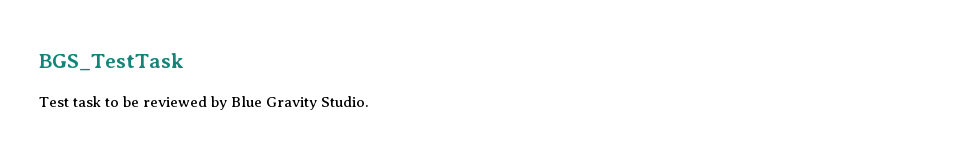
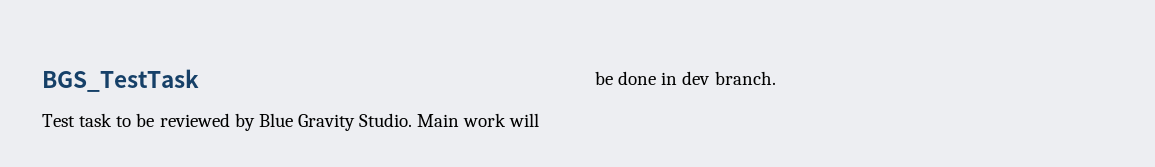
(370, 101) none -> [417,113,540,127] [595,71,776,85] Main work will be done in dev branch.

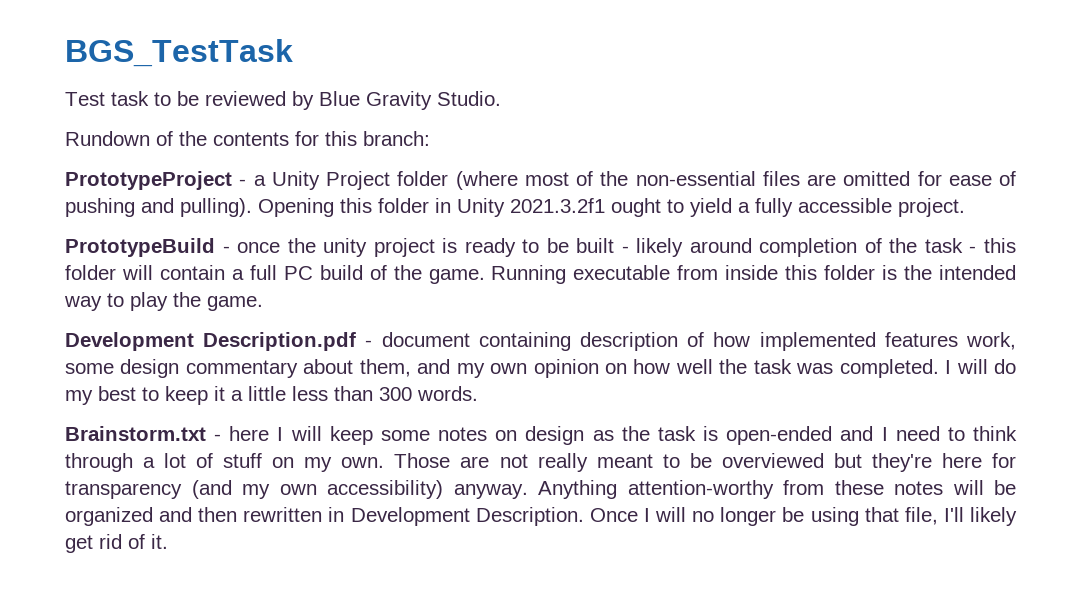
[417,113,540,127] [595,71,776,85] Main work will be done in dev branch. -> [65,131,430,146] [65,171,1016,190] [65,198,965,217] [65,238,1016,257] [65,265,1017,284] [64,292,263,311] [65,332,1017,351] [65,359,1017,378] [65,386,478,405] [65,426,1017,445] [65,453,1017,472] [65,480,1016,499] [65,507,1018,526] [65,534,168,553] // Rundown of the contents for this branch: // PrototypeProject - a Unity Project folder (where most of the non-essential files are omitted for ease of pushing and pulling). Opening this folder in Unity 2021.3.2f1 ought to yield a fully accessible project. // PrototypeBuild - once the unity project is ready to be built - likely around completion of the task - this folder will contain a full PC build of the game. Running executable from inside this folder is the intended way to play the game. // Development Description.pdf - document containing description of how implemented features work, some design commentary about them, and my own opinion on how well the task was completed. I will do my best to keep it a little less than 300 words. // Brainstorm.txt - here I will keep some notes on design as the task is open-ended and I need to think through a lot of stuff on my own. Those are not really meant to be overviewed but they're here for transparency (and my own accessibility) anyway. Anything attention-worthy from these notes will be organized and then rewritten in Development Description. Once I will no longer be using that file, I'll likely get rid of it.

